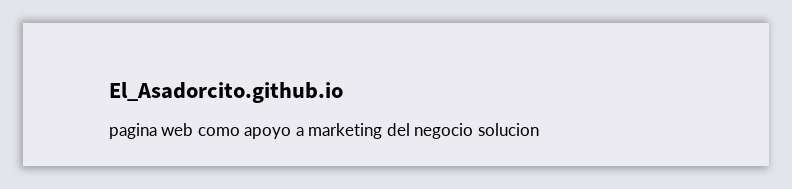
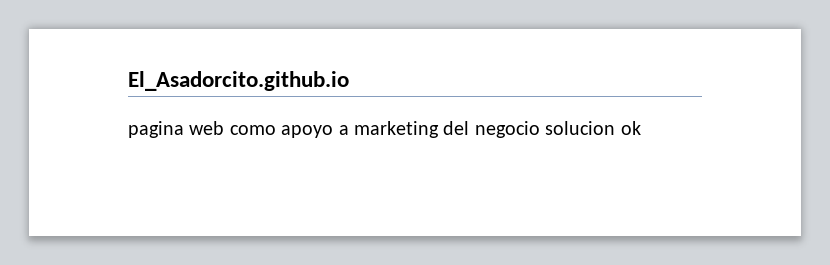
(539, 129) none -> [620,121,641,135] ok

